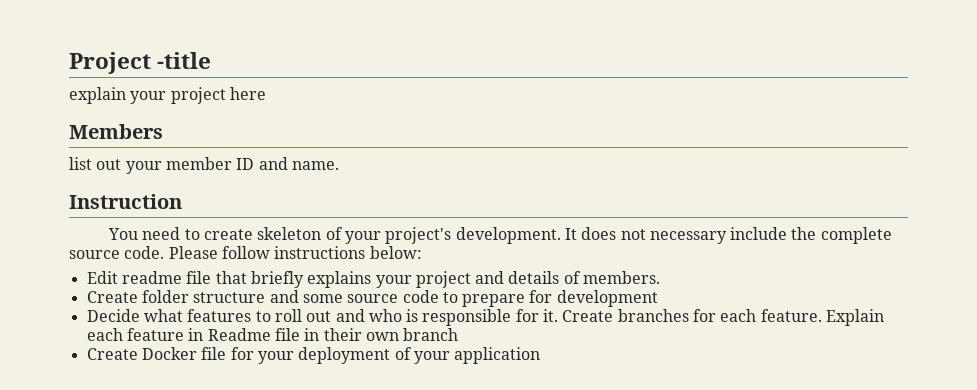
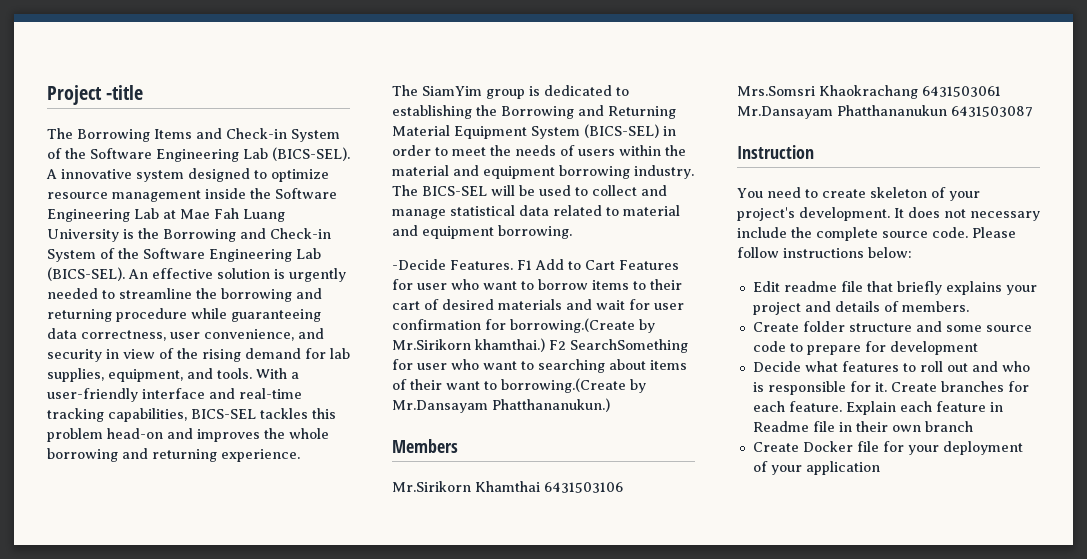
[69,87,266,104] [69,124,163,139] [69,157,339,174] explain your project here // Members // list out your member ID and name. -> [47,128,340,142] [47,147,350,162] [46,168,329,182] [47,188,337,202] [47,208,285,222] [47,228,331,242] [47,248,321,262] [47,267,346,282] [47,288,322,302] [47,308,321,322] [47,328,324,341] [47,348,350,362] [47,368,299,382] [47,388,302,402] [47,408,336,422] [47,428,329,442] [47,448,300,462] [392,85,629,99] [392,105,676,119] [392,124,676,139] [392,145,686,156] [392,165,694,179] [392,185,667,196] [392,205,680,219] [392,225,572,239] [392,259,679,270] [392,279,682,290] [392,299,684,310] [392,318,655,333] [392,338,688,353] [392,359,687,373] [392,378,646,393] [392,398,610,413] [392,439,458,453] [392,481,623,493] [737,85,1001,99] [737,105,1033,119] The Borrowing Items and Check-in System of the Software Engineering Lab (BICS-SEL). A innovative system designed to optimize resource management inside the Software Engineering Lab at Mae Fah Luang University is the Borrowing and Check-in System of the Software Engineering Lab (BICS-SEL). An effective solution is urgently needed to streamline the borrowing and returning procedure while guaranteeing data correctness, user convenience, and security in view of the rising demand for lab supplies, equipment, and tools. With a user-friendly interface and real-time tracking capabilities, BICS-SEL tackles this problem head-on and improves the whole borrowing and returning experience. // The SiamYim group is dedicated to establishing the Borrowing and Returning Material Equipment System (BICS-SEL) in order to meet the needs of users within the material and equipment borrowing industry. The BICS-SEL will be used to collect and manage statistical data related to material and equipment borrowing. // -Decide Features. F1 Add to Cart Features for user who want to borrow items to their cart of desired materials and wait for user confirmation for borrowing.(Create by Mr.Sirikorn khamthai.) F2 SearchSomething for user who want to searching about items of their want to borrowing.(Create by Mr.Dansayam Phatthananukun.) // Members // Mr.Sirikorn Khamthai 6431503106 Mrs.Somsri Khaokrachang 6431503061 Mr.Dansayam Phatthananukun 6431503087

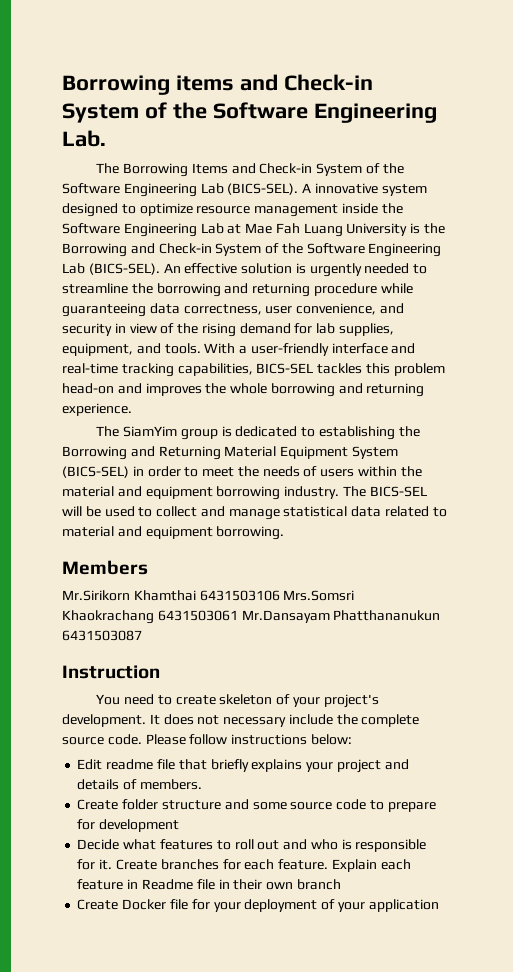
[47,85,144,105] Project -title -> [62,74,373,95] [62,102,437,123] [62,130,106,147] Borrowing items and Check-in System of the Software Engineering Lab.
[392,259,679,270] [392,279,682,290] [392,299,684,310] [392,318,655,333] [392,338,688,353] [392,359,687,373] [392,378,646,393] [392,398,610,413] // -Decide Features. F1 Add to Cart Features for user who want to borrow items to their cart of desired materials and wait for user confirmation for borrowing.(Create by Mr.Sirikorn khamthai.) F2 SearchSomething for user who want to searching about items of their want to borrowing.(Create by Mr.Dansayam Phatthananukun.) -> (285, 533) none

